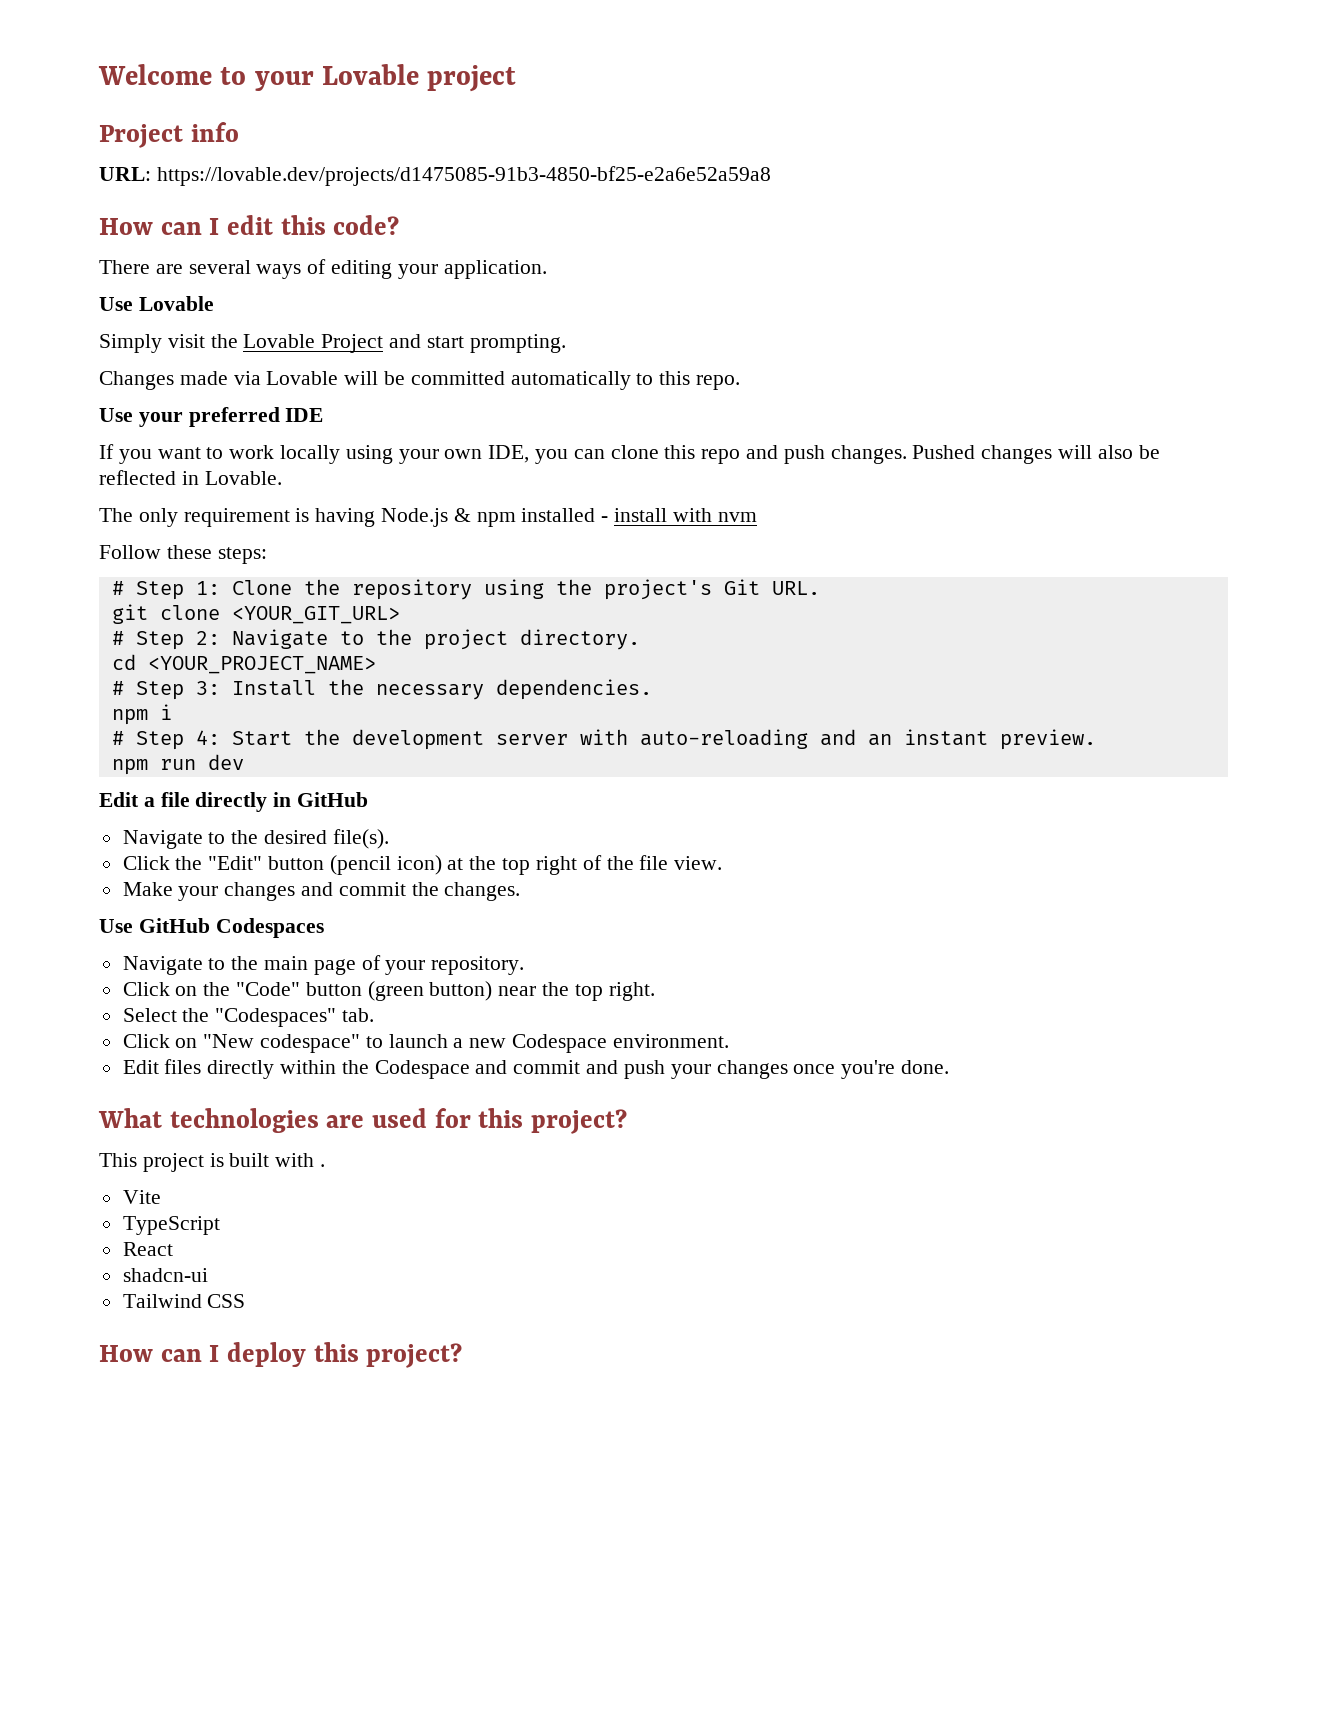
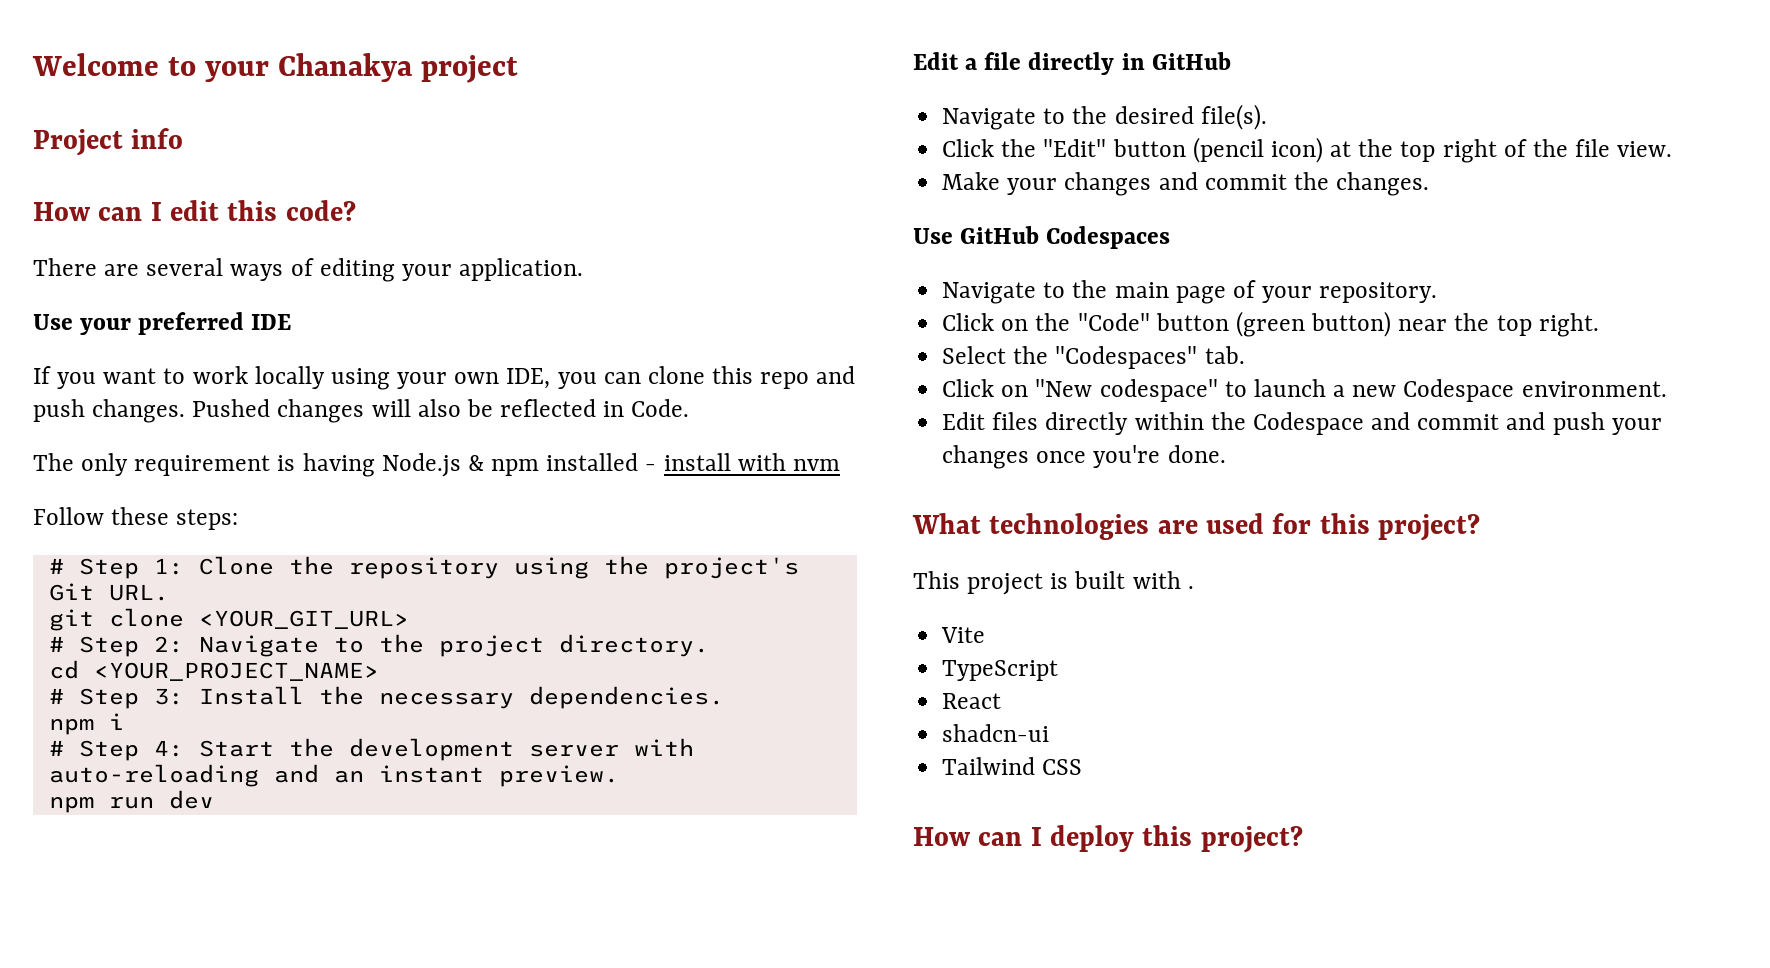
[322,64,420,85] Lovable -> [278,53,413,82] Chanakya
[99,166,771,186] // URL: https://lovable.dev/projects/d1475085-91b3-4850-bf25-e2a6e52a59a8 -> (184, 138) none
[99,296,214,311] [99,334,566,353] [99,371,741,390] // Use Lovable // Simply visit the Lovable Project and start prompting. // Changes made via Lovable will be committed automatically to this repo. -> (584, 269) none
[204,471,282,485] Lovable. -> [631,399,690,417] Code.

